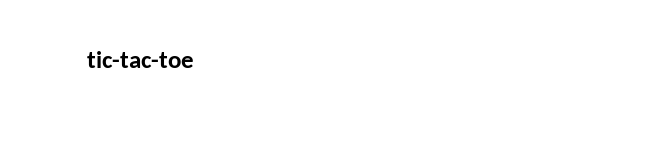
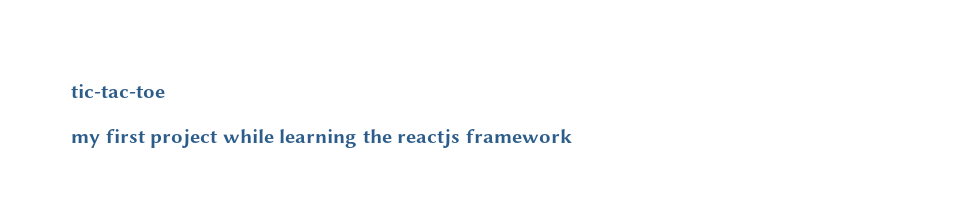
(194, 59) none -> [71,129,572,148] // my first project while learning the reactjs framework

